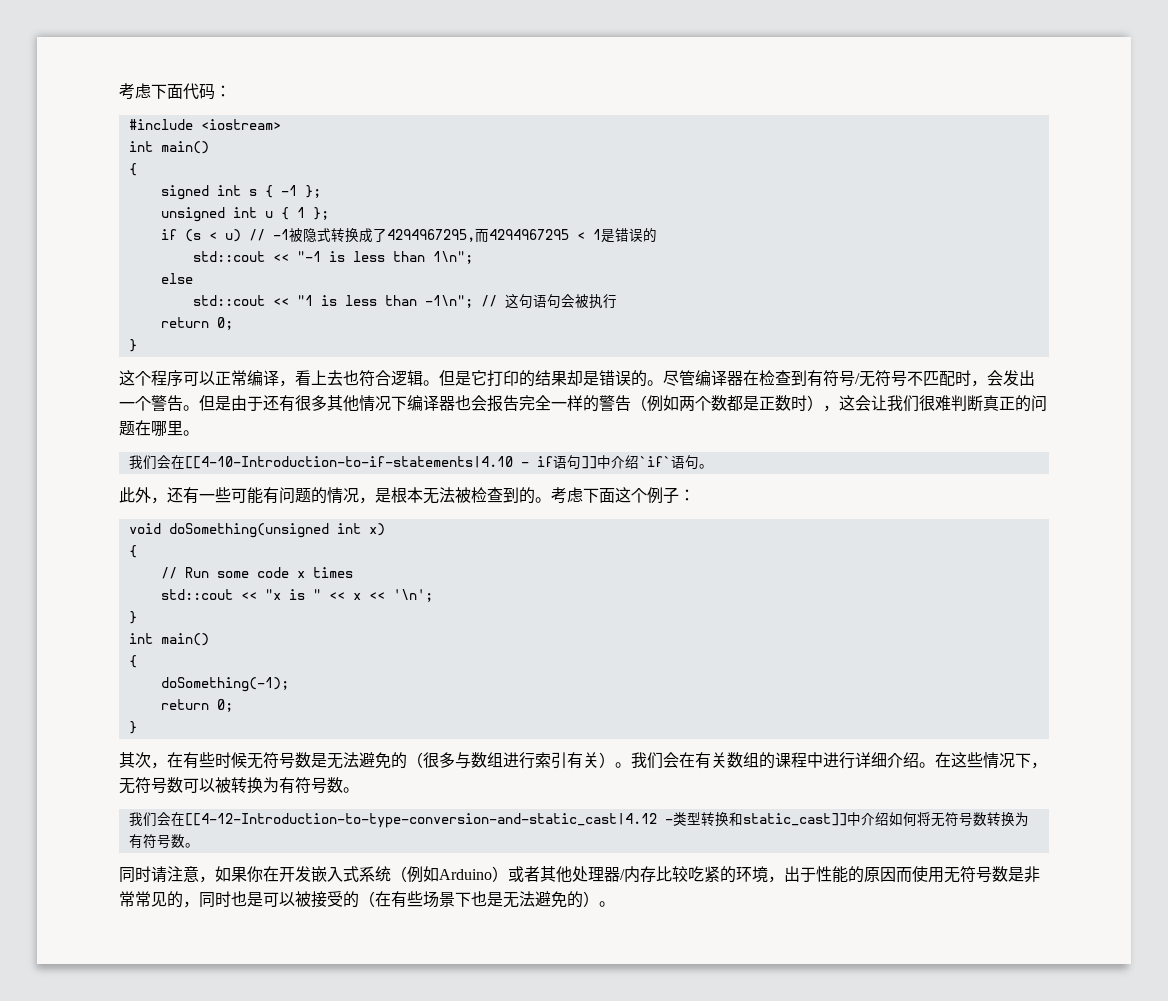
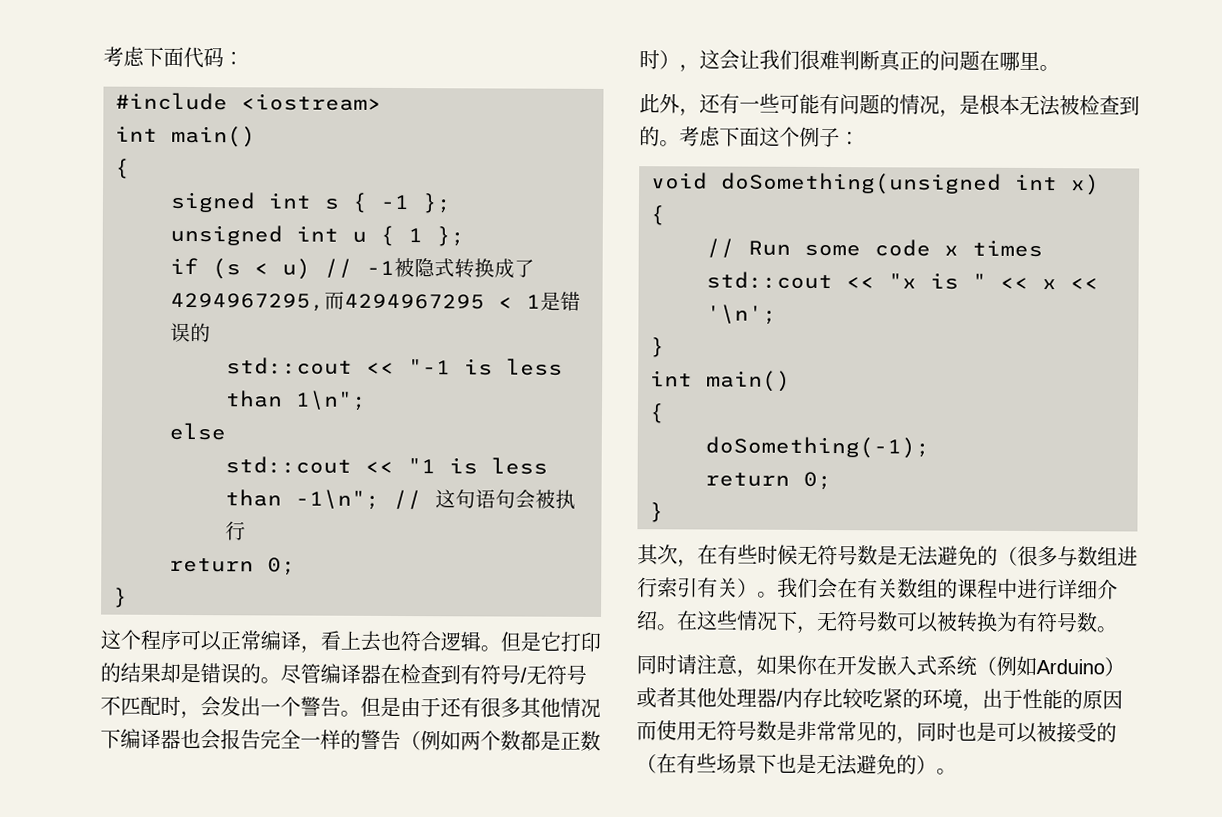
[128,455,713,470] // 我们会在[[4-10-Introduction-to-if-statements|4.10 - if语句]]中介绍`if`语句。 -> (1060, 68) none
[128,812,1029,828] [128,834,199,849] // 我们会在[[4-12-Introduction-to-type-conversion-and-static_cast|4.12 -类型转换和static_cast]]中介绍如何将无符号数转换为有符号数。 -> (1117, 629) none

